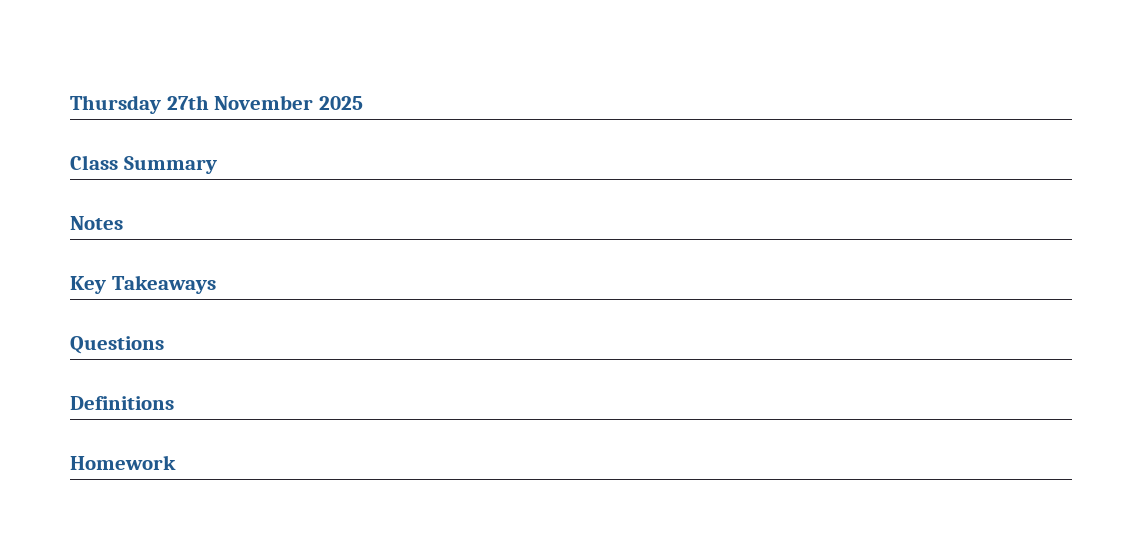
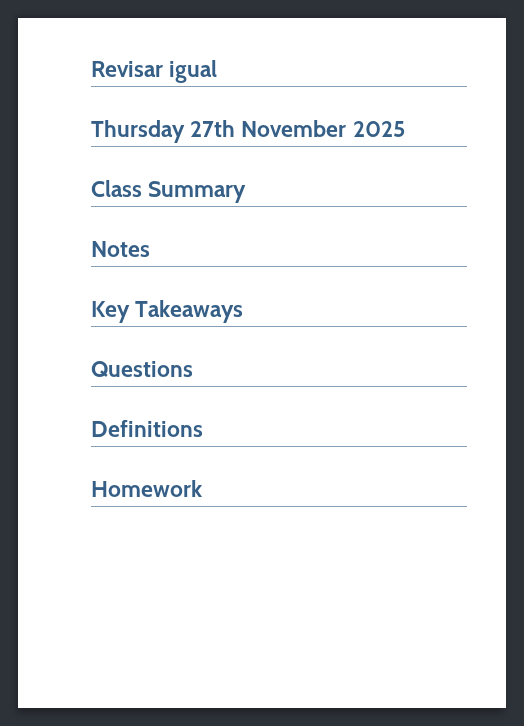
(70, 104) none -> [91,60,218,83] Revisar igual //

